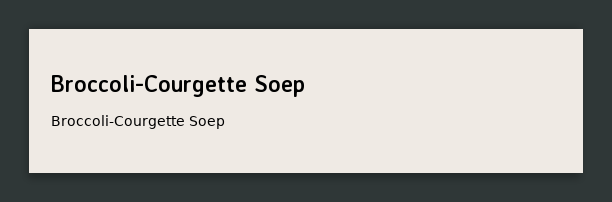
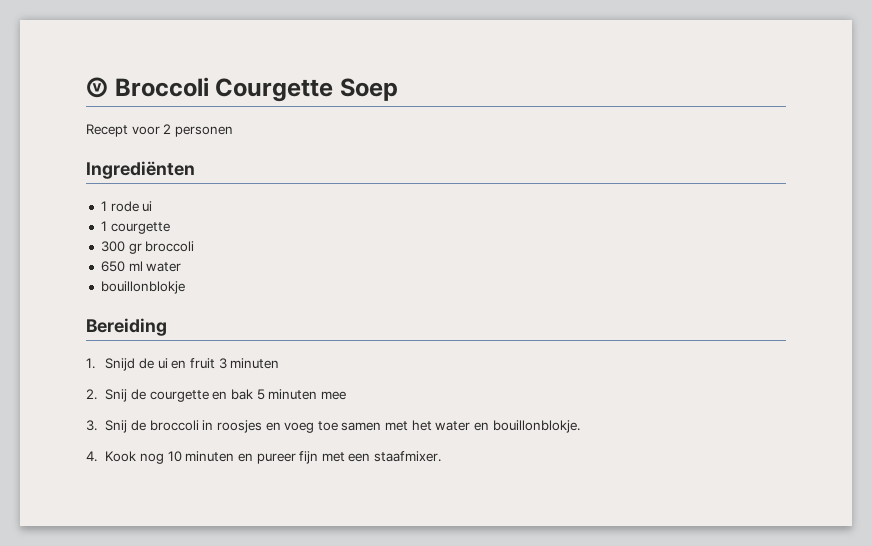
[51,75,305,97] [51,115,225,129] Broccoli-Courgette Soep // Broccoli-Courgette Soep -> [86,77,398,102] [86,124,233,137] [86,161,195,179] [100,201,153,212] [100,221,170,234] [100,241,195,254] [100,261,182,272] [100,281,185,294] [86,318,167,336] [86,358,280,371] [86,389,346,402] [86,420,580,433] [86,451,442,464] Ⓥ Broccoli Courgette Soep // Recept voor 2 personen // Ingrediënten // 1 rode ui // 1 courgette // 300 gr broccoli // 650 ml water // bouillonblokje // Bereiding // 1. Snijd de ui en fruit 3 minuten // 2. Snij de courgette en bak 5 minuten mee // 3. Snij de broccoli in roosjes en voeg toe samen met het water en bouillonblokje. // 4. Kook nog 10 minuten en pureer fijn met een staafmixer.

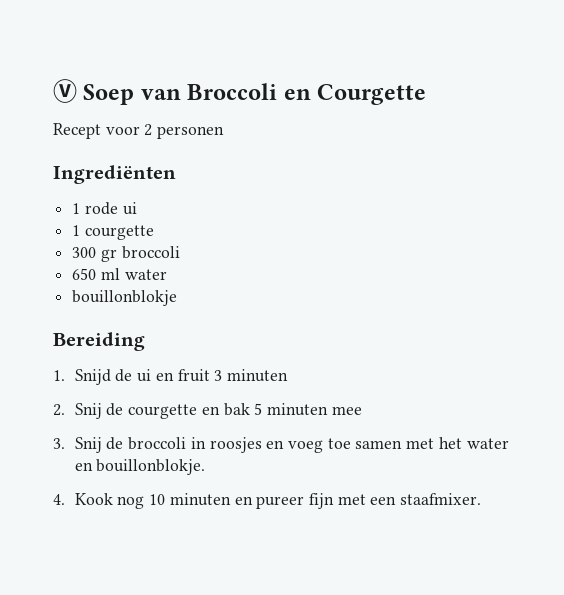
[114,77,209,97] Broccoli -> [83,83,311,105] Soep van Broccoli en
[339,78,398,101] Soep -> (427, 94) none

